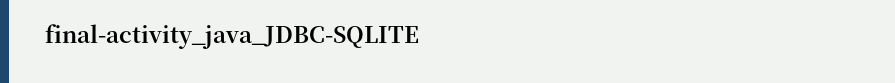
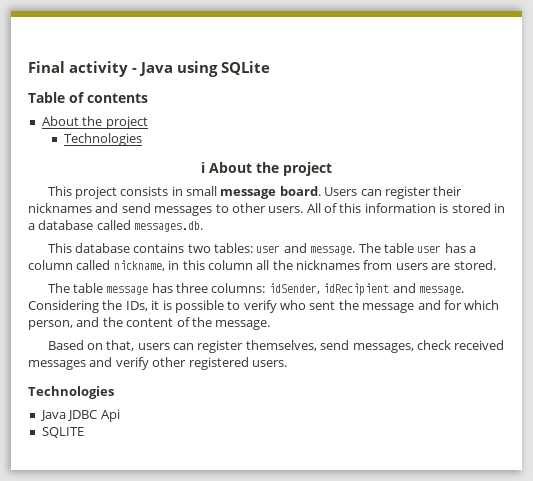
[45,24,419,49] final-activity_java_JDBC-SQLITE -> [28,61,270,77] [28,92,148,103] [41,116,148,129] [63,133,142,146] [201,162,332,176] [47,186,463,199] [28,203,505,216] [28,220,204,232] [47,243,477,255] [28,260,496,271] [47,283,464,296] [28,300,500,313] [28,317,271,330] [47,340,505,353] [28,357,287,370] [28,386,114,399] [39,409,120,422] [41,427,84,438] Final activity - Java using SQLite // Table of contents // About the project // Technologies // ℹ About the project // This project consists in small message board. Users can register their nicknames and send messages to other users. All of this information is stored in a database called messages.db. // This database contains two tables: user and message. The table user has a column called nickname, in this column all the nicknames from users are stored. // The table message has three columns: idSender, idRecipient and message. Considering the IDs, it is possible to verify who sent the message and for which person, and the content of the message. // Based on that, users can register themselves, send messages, check received messages and verify other registered users. // Technologies // Java JDBC Api // SQLITE

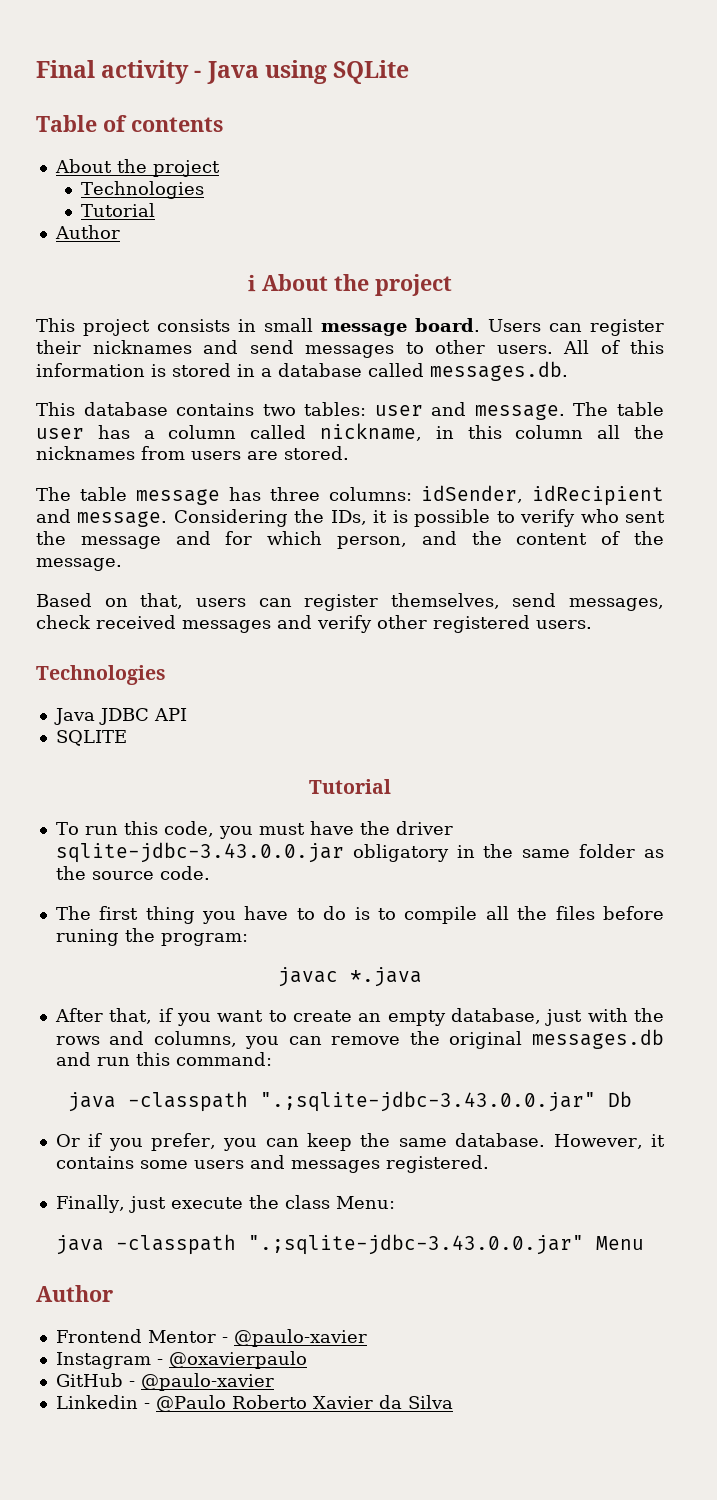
(142, 139) none -> [80,203,155,217] [54,225,120,239] // Tutorial // Author
[100,409,120,422] Api -> [153,708,187,721] API
(84, 432) none -> [309,779,391,794] [55,821,453,839] [55,842,664,863] [55,866,210,880] [55,906,664,924] [55,928,248,946] [278,967,422,987] [54,1008,665,1026] [55,1029,664,1049] [55,1052,272,1066] [68,1091,632,1112] [55,1133,665,1151] [55,1155,489,1173] [55,1195,395,1213] [56,1234,644,1255] [36,1285,113,1302] [55,1329,367,1347] [55,1351,307,1369] [55,1373,274,1391] [55,1395,453,1412] // Tutorial // To run this code, you must have the driver sqlite-jdbc-3.43.0.0.jar obligatory in the same folder as the source code. // The first thing you have to do is to compile all the files before runing the program: // javac *.java // After that, if you want to create an empty database, just with the rows and columns, you can remove the original messages.db and run this command: // java -classpath ".;sqlite-jdbc-3.43.0.0.jar" Db // Or if you prefer, you can keep the same database. However, it contains some users and messages registered. // Finally, just execute the class Menu: // java -classpath ".;sqlite-jdbc-3.43.0.0.jar" Menu // Author // Frontend Mentor - @paulo-xavier // Instagram - @oxavierpaulo // GitHub - @paulo-xavier // Linkedin - @Paulo Roberto Xavier da Silva

